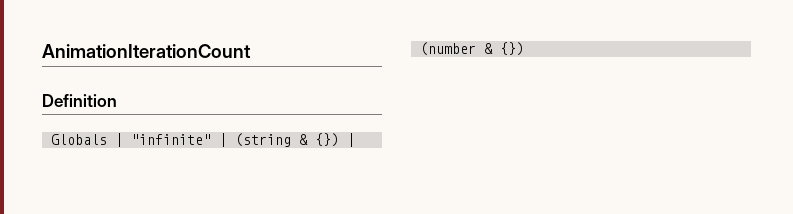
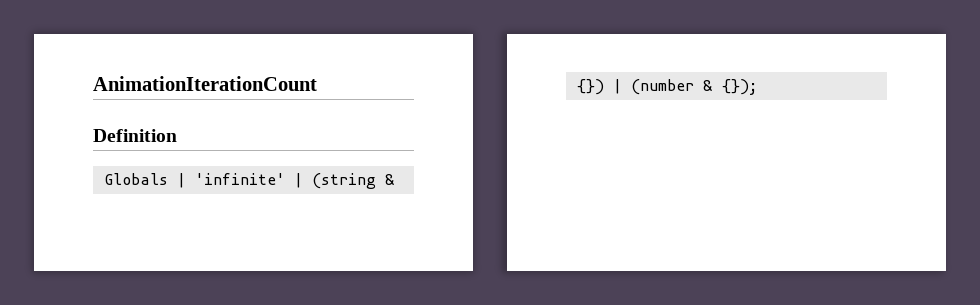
[130,134,211,145] "infinite" -> [194,173,285,185] 'infinite'
[499,42,524,56] {}) -> [721,79,758,95] {});

